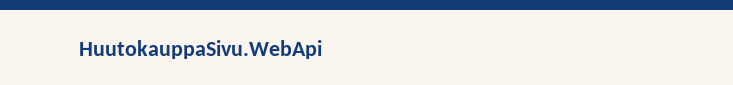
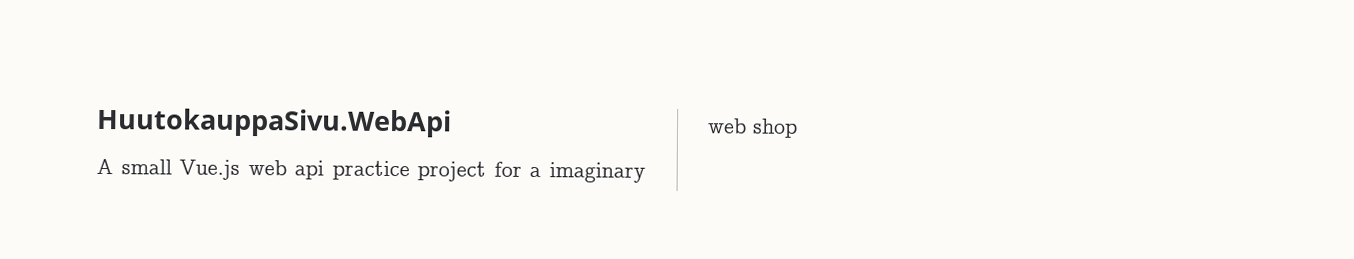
(322, 49) none -> [96,158,646,183] [707,118,798,138] // A small Vue.js web api practice project for a imaginary web shop

